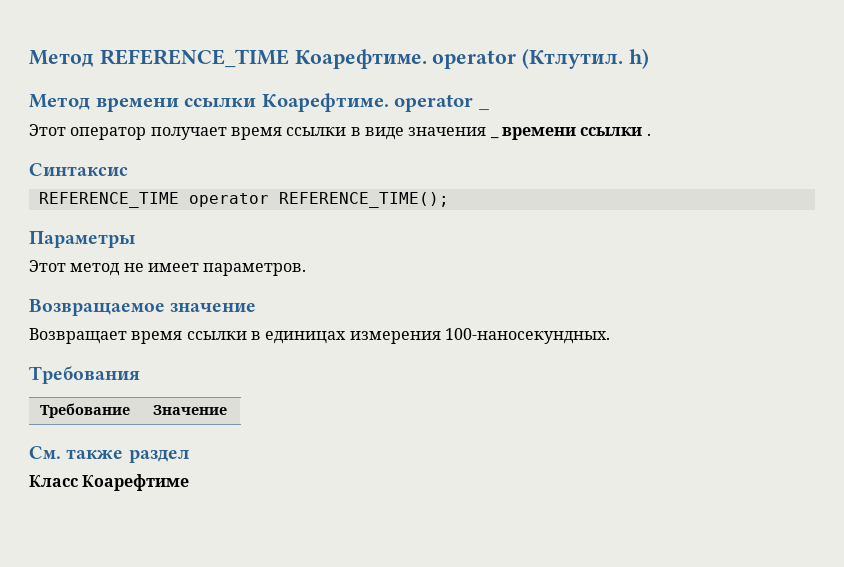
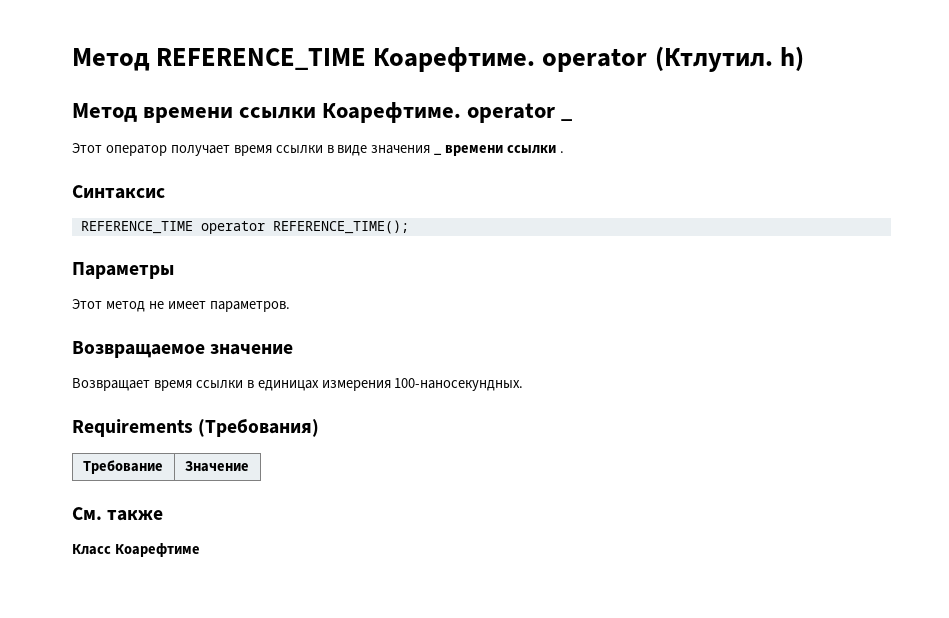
[29,366,140,384] Требования -> [72,418,320,437] Requirements (Требования)
[128,449,190,463] раздел -> (164, 515) none

